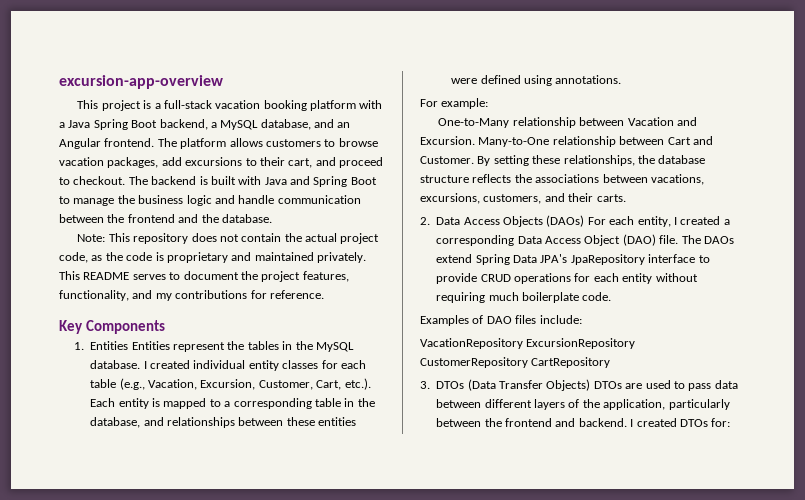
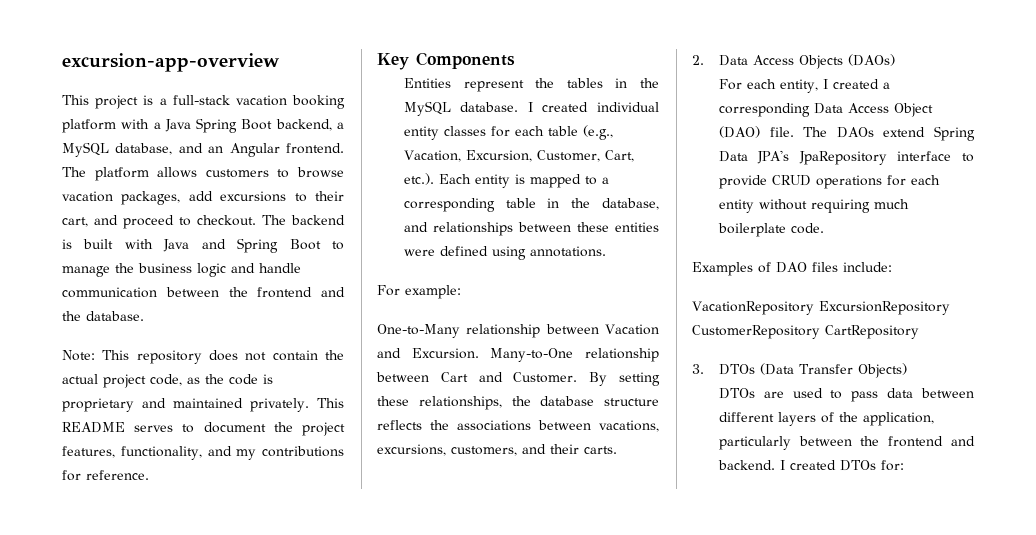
[74,341,129,350] 1. Entities -> (515, 60) none
(585, 221) none -> (895, 60) //
(591, 385) none -> (907, 370) //

